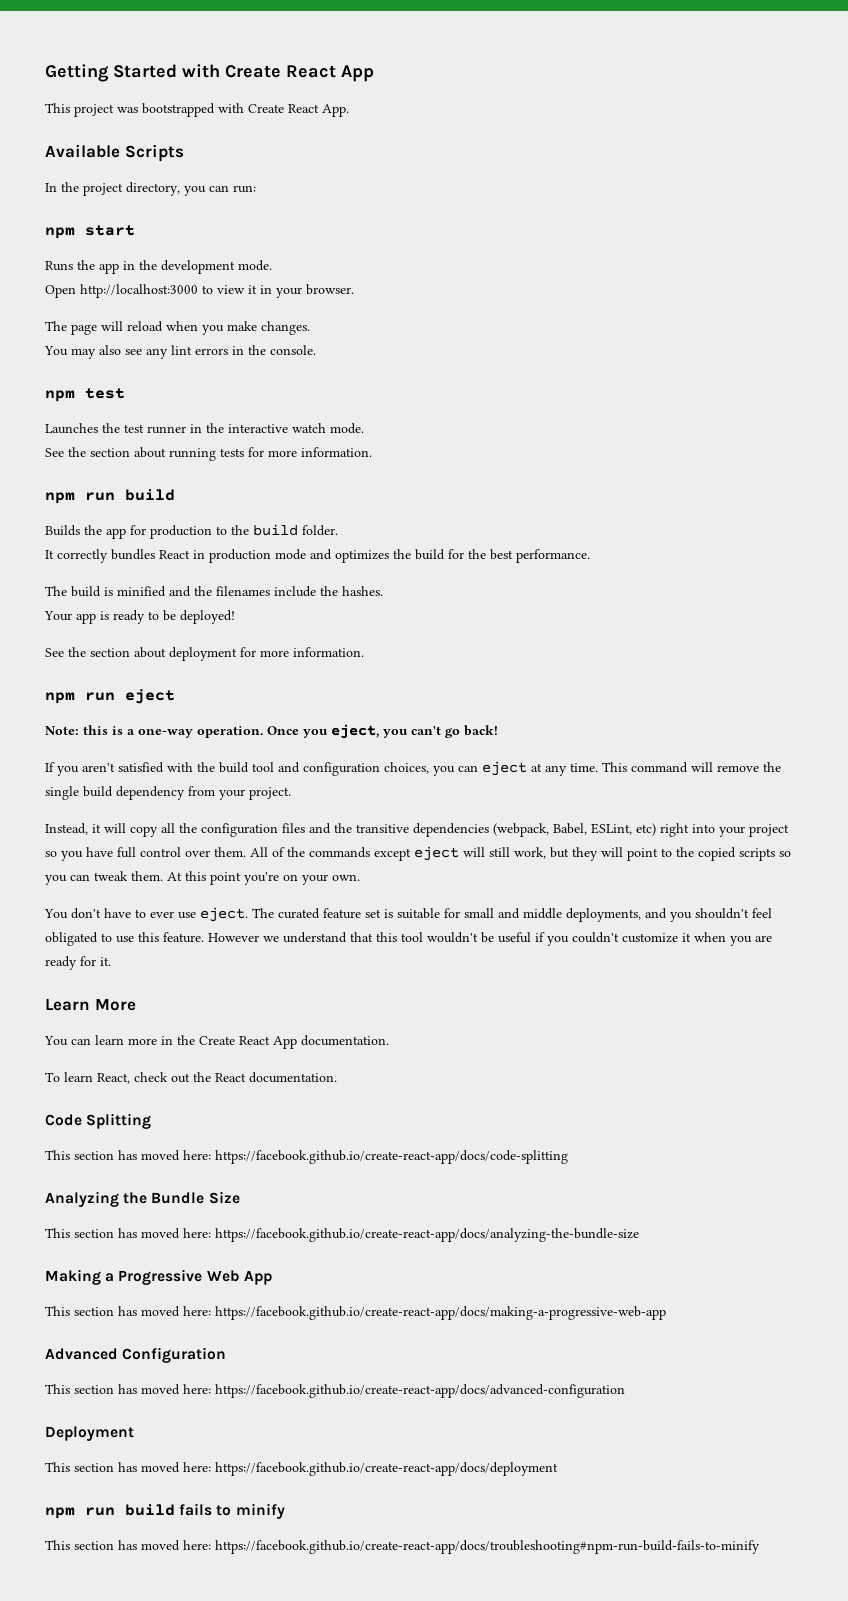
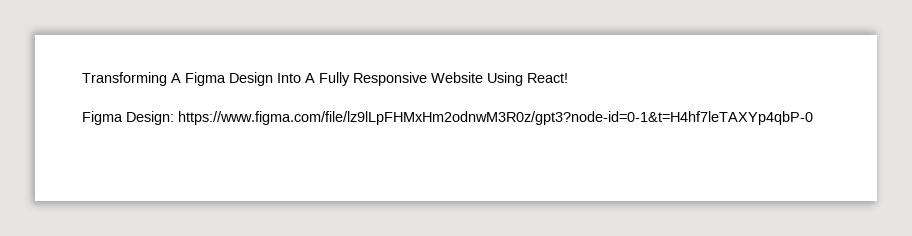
[45,64,374,82] [45,103,349,117] [45,144,184,162] [45,182,256,196] [45,225,135,239] [45,260,272,274] [45,284,354,298] [45,321,310,335] [44,345,316,359] [45,388,125,402] [45,423,364,434] [45,447,372,461] [45,489,175,504] [45,524,338,539] [45,549,590,563] [45,586,383,597] [44,610,235,624] [45,647,364,661] [45,689,175,704] [45,724,498,739] [45,761,781,776] [45,786,291,800] [45,823,789,837] [45,846,791,861] [45,871,360,885] [44,907,772,922] [45,932,772,946] [45,956,111,970] [45,998,136,1011] [44,1035,389,1049] [45,1072,337,1084] [45,1113,152,1129] [45,1150,568,1164] [45,1191,240,1207] [45,1228,639,1242] [45,1269,272,1285] [45,1306,666,1320] [45,1347,227,1363] [45,1384,625,1398] [45,1426,134,1441] [45,1462,558,1476] [45,1503,285,1519] [45,1540,760,1554] Getting Started with Create React App // This project was bootstrapped with Create React App. // Available Scripts // In the project directory, you can run: // npm start // Runs the app in the development mode. // Open http://localhost:3000 to view it in your browser. // The page will reload when you make changes. // You may also see any lint errors in the console. // npm test // Launches the test runner in the interactive watch mode. // See the section about running tests for more information. // npm run build // Builds the app for production to the build folder. // It correctly bundles React in production mode and optimizes the build for the best performance. // The build is minified and the filenames include the hashes. // Your app is ready to be deployed! // See the section about deployment for more information. // npm run eject // Note: this is a one-way operation. Once you eject, you can't go back! // If you aren't satisfied with the build tool and configuration choices, you can eject at any time. This command will remove the single build dependency from your project. // Instead, it will copy all the configuration files and the transitive dependencies (webpack, Babel, ESLint, etc) right into your project so you have full control over them. All of the commands except eject will still work, but they will point to the copied scripts so you can tweak them. At this point you're on your own. // You don't have to ever use eject. The curated feature set is suitable for small and middle deployments, and you shouldn't feel obligated to use this feature. However we understand that this tool wouldn't be useful if you couldn't customize it when you are ready for it. // Learn More // You can learn more in the Create React App documentation. // To learn React, check out the React documentation. // Code Splitting // This section has moved here: https://facebook.github.io/create-react-app/docs/code-splitting // Analyzing the Bundle Size // This section has moved here: https://facebook.github.io/create-react-app/docs/analyzing-the-bundle-size // Making a Progressive Web App // This section has moved here: https://facebook.github.io/create-react-app/docs/making-a-progressive-web-app // Advanced Configuration // This section has moved here: https://facebook.github.io/create-react-app/docs/advanced-configuration // Deployment // This section has moved here: https://facebook.github.io/create-react-app/docs/deployment // npm run build fails to minify // This section has moved here: https://facebook.github.io/create-react-app/docs/troubleshooting#npm-run-build-fails-to-minify -> [82,72,568,86] [82,111,813,125] Transforming A Figma Design Into A Fully Responsive Website Using React! // Figma Design: https://www.figma.com/file/lz9lLpFHMxHm2odnwM3R0z/gpt3?node-id=0-1&t=H4hf7leTAXYp4qbP-0

